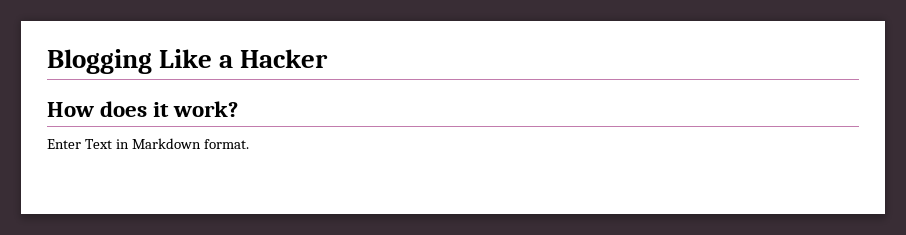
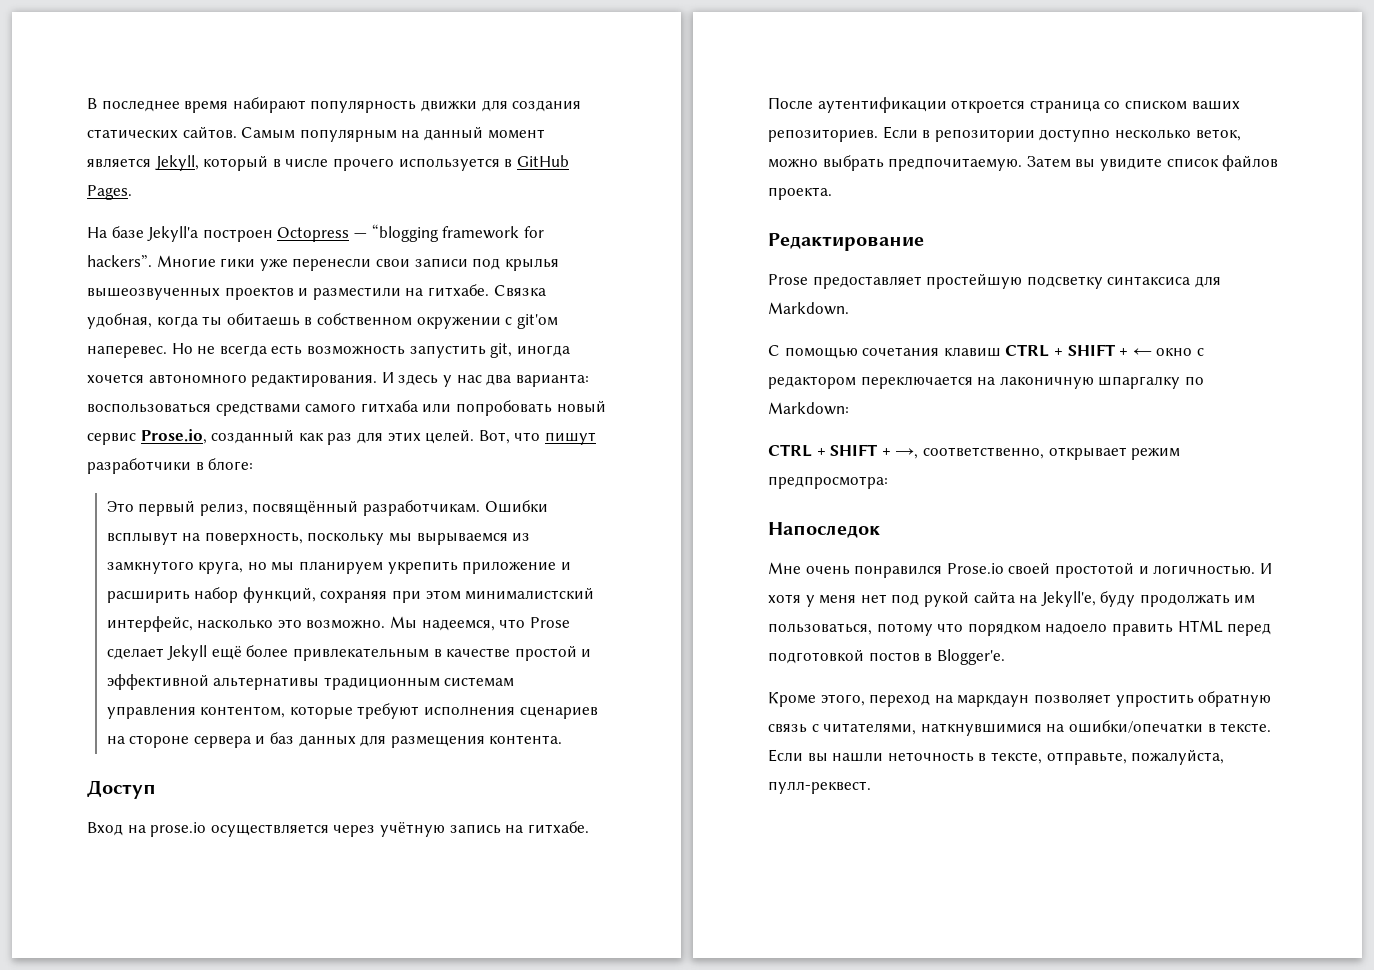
[47,49,329,74] [47,101,239,117] [47,138,249,149] Blogging Like a Hacker // How does it work? // Enter Text in Markdown format. -> [87,97,582,113] [87,126,545,142] [87,155,569,171] [87,185,132,200] [87,224,544,242] [87,255,559,271] [87,284,546,300] [87,313,558,329] [87,343,570,358] [87,372,589,387] [87,400,606,416] [87,429,596,445] [87,458,254,474] [106,500,548,516] [106,532,531,545] [106,561,571,574] [106,587,595,603] [106,616,570,632] [106,645,592,661] [106,674,515,690] [106,703,598,719] [106,732,563,748] [87,780,156,799] [87,821,589,837] [768,97,1240,113] [768,126,1241,142] [768,155,1279,171] [768,187,832,200] [768,233,924,251] [768,273,1221,289] [768,302,849,315] [768,344,1204,359] [768,376,1204,389] [768,402,849,415] [768,444,1181,460] [768,476,888,489] [768,522,880,538] [768,562,1272,578] [768,591,1256,607] [768,620,1272,636] [768,649,1005,665] [768,691,1272,707] [768,720,1272,736] [768,749,1225,765] [768,781,871,794] В последнее время набирают популярность движки для создания статических сайтов. Самым популярным на данный момент является Jekyll, который в числе прочего используется в GitHub Pages. // На базе Jekyll'а построен Octopress — “blogging framework for hackers”. Многие гики уже перенесли свои записи под крылья вышеозвученных проектов и разместили на гитхабе. Связка удобная, когда ты обитаешь в собственном окружении с git'ом наперевес. Но не всегда есть возможность запустить git, иногда хочется автономного редактирования. И здесь у нас два варианта: воспользоваться средствами самого гитхаба или попробовать новый сервис Prose.io, созданный как раз для этих целей. Вот, что пишут разработчики в блоге: // Это первый релиз, посвящённый разработчикам. Ошибки всплывут на поверхность, поскольку мы вырываемся из замкнутого круга, но мы планируем укрепить приложение и расширить набор функций, сохраняя при этом минималистский интерфейс, насколько это возможно. Мы надеемся, что Prose сделает Jekyll ещё более привлекательным в качестве простой и эффективной альтернативы традиционным системам управления контентом, которые требуют исполнения сценариев на стороне сервера и баз данных для размещения контента. // Доступ // Вход на prose.io осуществляется через учётную запись на гитхабе. После аутентификации откроется страница со списком ваших репозиториев. Если в репозитории доступно несколько веток, можно выбрать предпочитаемую. Затем вы увидите список файлов проекта. // Редактирование // Prose предоставляет простейшую подсветку синтаксиса для Markdown. // С помощью сочетания клавиш CTRL + SHIFT + ← окно с редактором переключается на лаконичную шпаргалку по Markdown: // CTRL + SHIFT + →, соответственно, открывает режим предпросмотра: // Напоследок // Мне очень понравился Prose.io своей простотой и логичностью. И хотя у меня нет под рукой сайта на Jekyll'е, буду продолжать им пользоваться, потому что порядком надоело править HTML перед подготовкой постов в Blogger'е. // Кроме этого, переход на маркдаун позволяет упростить обратную связь с читателями, наткнувшимися на ошибки/опечатки в тексте. Если вы нашли неточность в тексте, отправьте, пожалуйста, пулл-реквест.

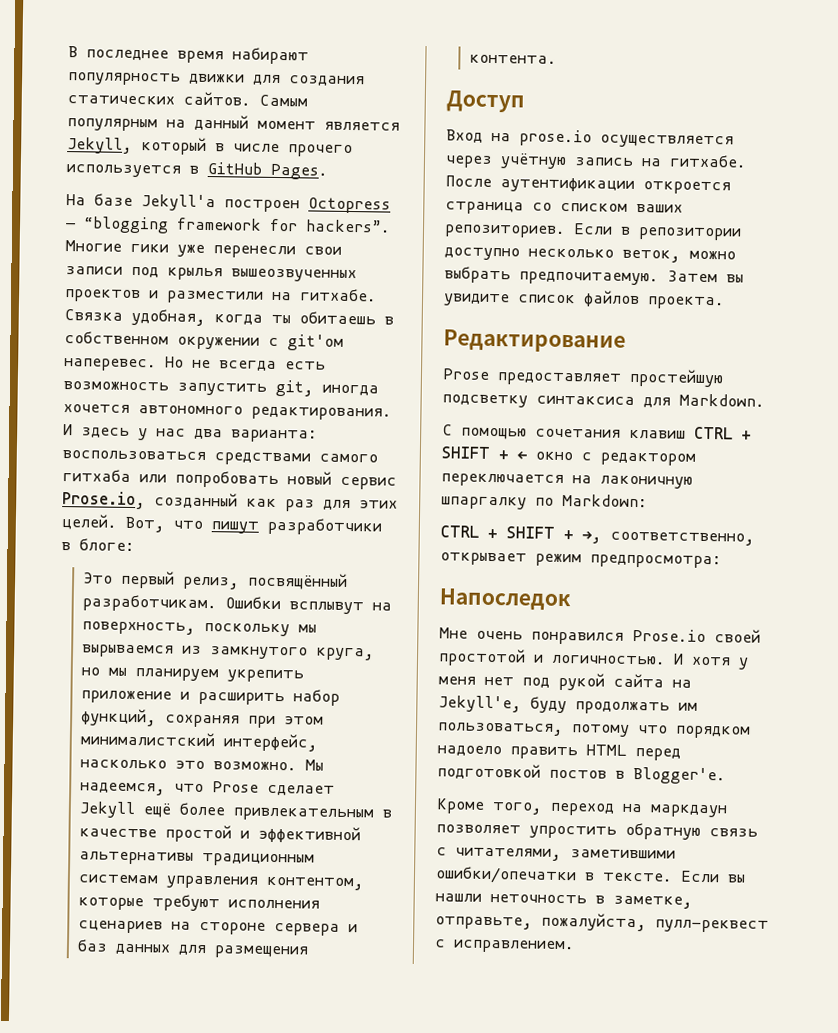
[820,694,865,706] этого, -> [492,802,543,815] того,
[920,723,1065,736] наткнувшимися на -> [570,849,676,859] заметившими
[990,752,1042,764] тексте, -> [613,895,693,909] заметке,
[768,781,871,794] пулл-реквест. -> [655,919,769,933] [434,939,575,954] пулл-реквест с исправлением.

